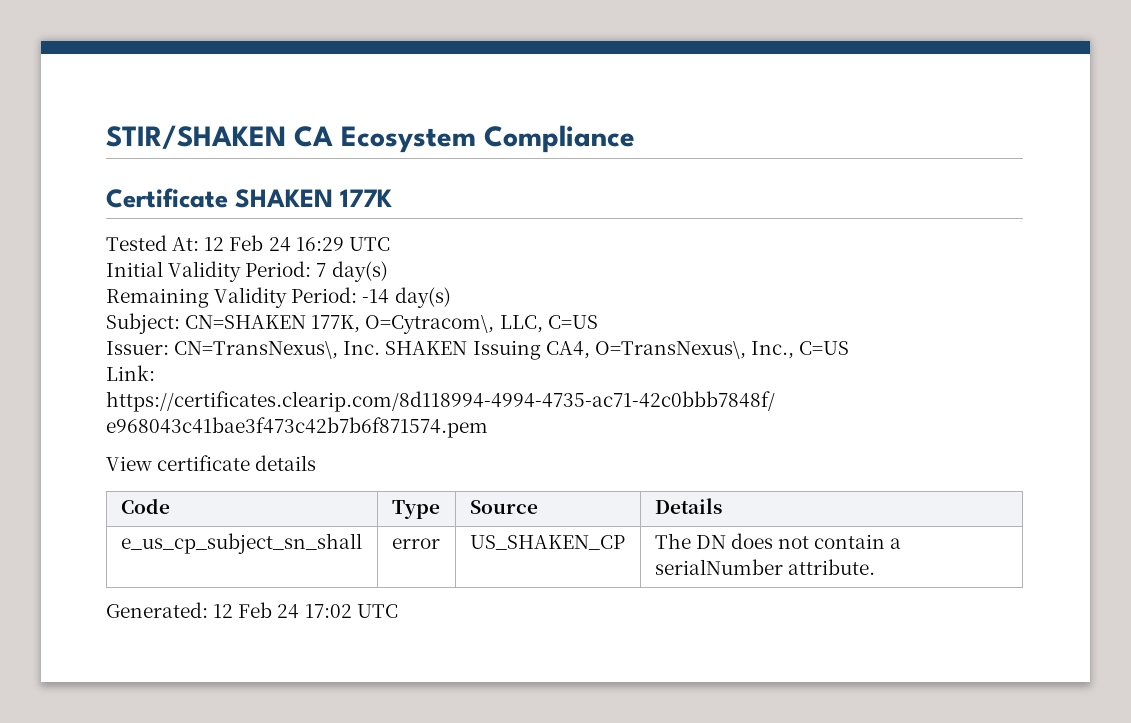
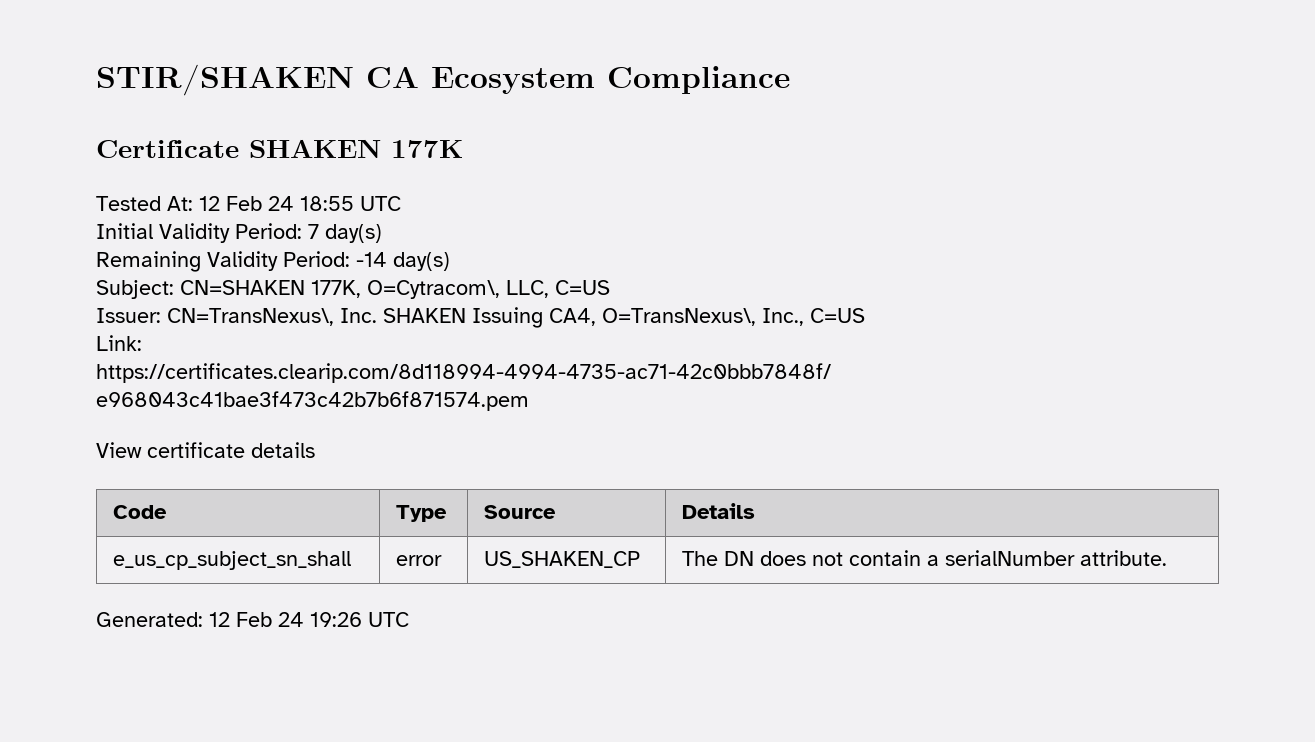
[295,237,344,251] 16:29 -> [300,196,354,211] 18:55
[304,604,352,618] 17:02 -> [310,612,362,627] 19:26

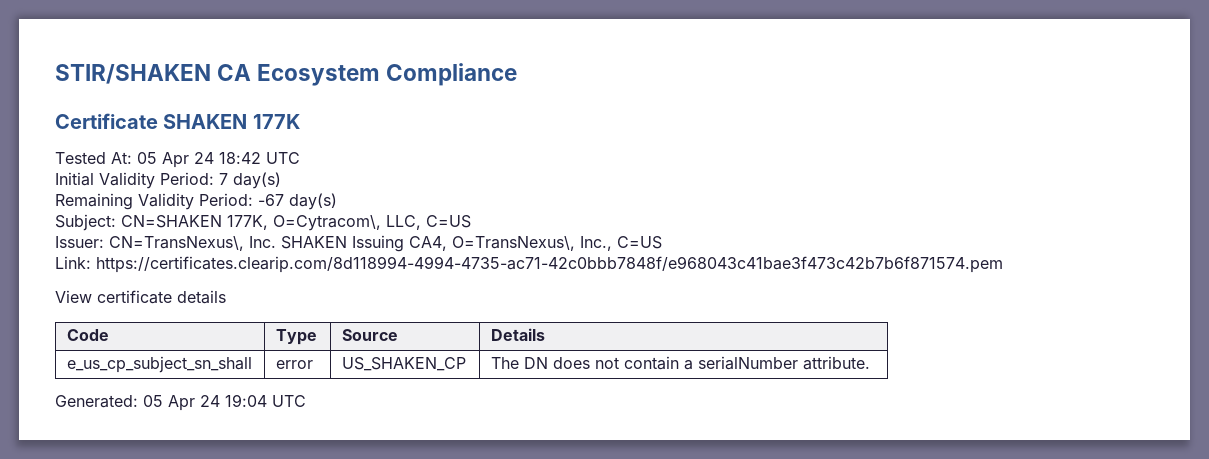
[199,196,354,211] 12 Feb 24 18:55 -> [137,152,261,168] 05 Apr 24 18:42
[356,252,387,267] -14 -> [258,194,284,206] -67
[209,612,362,627] 12 Feb 24 19:26 -> [143,394,267,411] 05 Apr 24 19:04

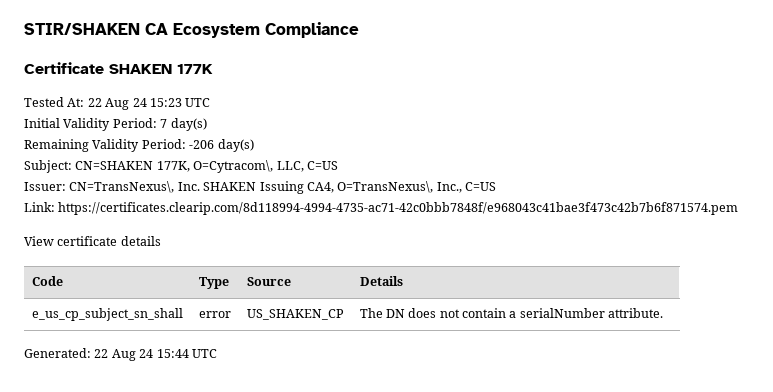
[137,152,261,168] 05 Apr 24 18:42 -> [87,98,182,110] 22 Aug 24 15:23
[258,194,284,206] -67 -> [189,140,215,149] -206
[143,394,267,411] 05 Apr 24 19:04 -> [94,349,189,361] 22 Aug 24 15:44

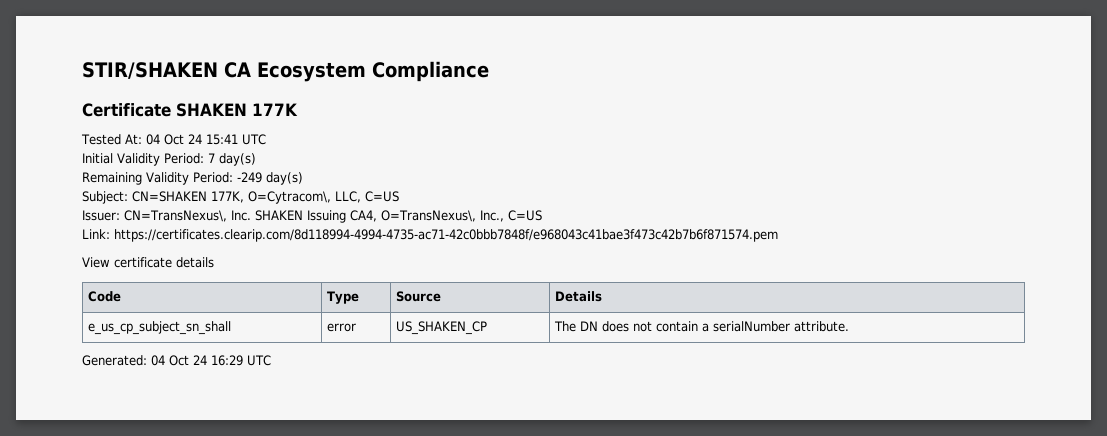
[87,98,182,110] 22 Aug 24 15:23 -> [145,134,238,145] 04 Oct 24 15:41
[189,140,215,149] -206 -> [237,172,262,183] -249
[94,349,189,361] 22 Aug 24 15:44 -> [151,355,243,366] 04 Oct 24 16:29

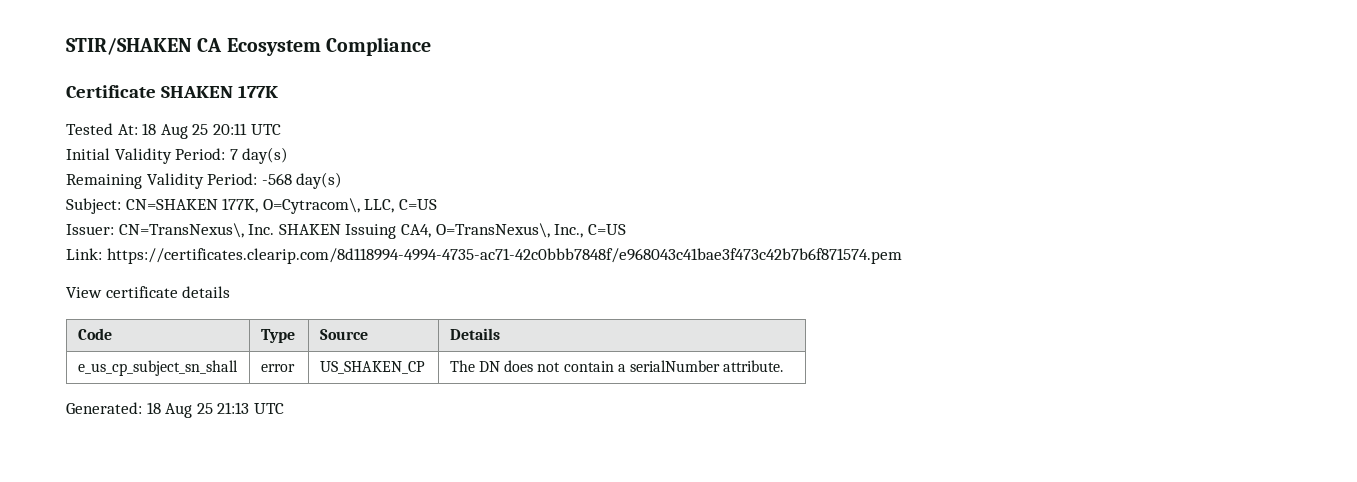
[145,134,238,145] 04 Oct 24 15:41 -> [142,123,247,139] 18 Aug 25 20:11
[237,172,262,183] -249 -> [261,173,292,185] -568
[151,355,243,366] 04 Oct 24 16:29 -> [146,402,250,418] 18 Aug 25 21:13

